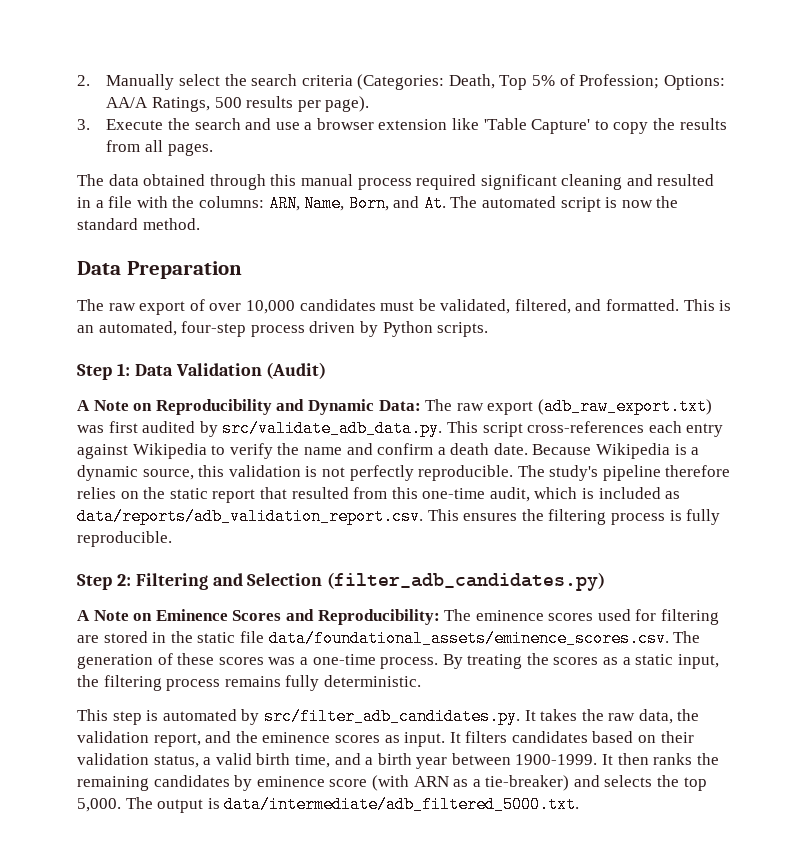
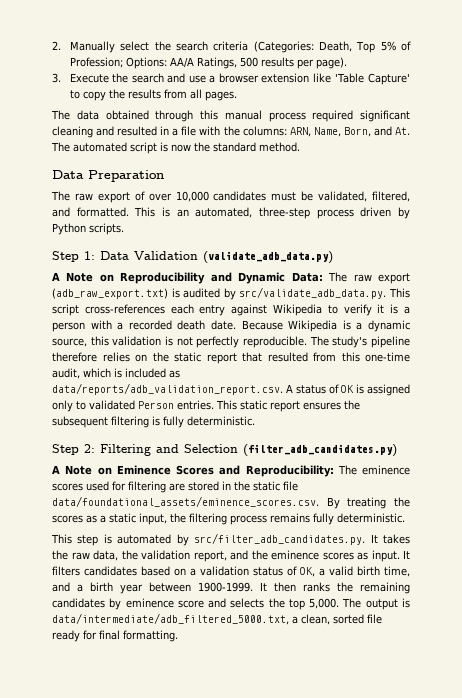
[181,321,247,337] four-step -> [259,207,310,219] three-step
[266,362,327,379] (Audit) -> [203,251,333,264] (validate_adb_data.py)
[77,421,138,433] was first -> [171,288,180,298] is
[277,443,446,455] the name and confirm a -> [377,304,411,314] [52,320,172,332] it is a person with a recorded
[427,509,665,525] This ensures the filtering process -> [286,384,410,396] [52,400,360,412] [52,416,149,428] A status of OK is assigned only to validated Person entries. This static report ensures the subsequent filtering
[77,531,172,547] reproducible. -> [187,416,255,426] deterministic.
[673,631,701,643] [77,653,439,669] The generation of these scores was a one-time process. -> (319, 501) none
[660,731,694,743] [77,753,199,768] their validation status, -> [190,566,315,577] a validation status of OK,
[371,775,570,791] (with ARN as a tie-breaker) -> (204, 604) none
[224,796,580,813] data/intermediate/adb_filtered_5000.txt. -> [52,613,382,625] [52,630,178,642] data/intermediate/adb_filtered_5000.txt, a clean, sorted file ready for final formatting.

